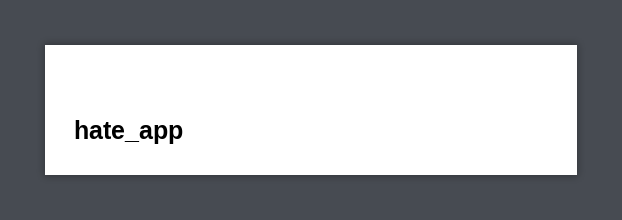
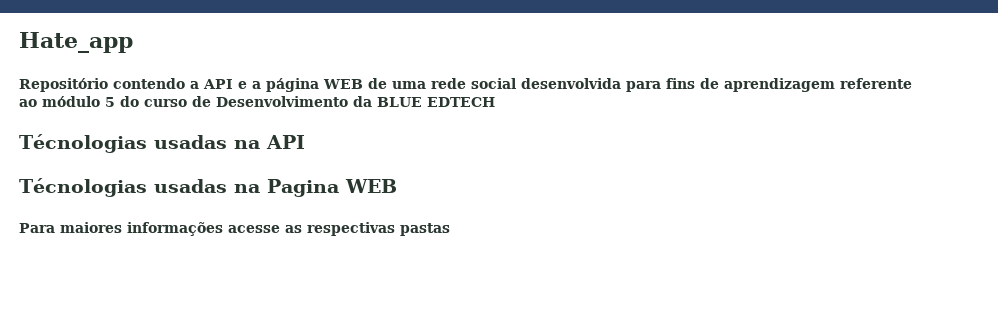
[74,120,183,144] hate_app -> [19,32,133,53] [19,78,912,92] [19,96,495,107] [19,134,305,153] [19,178,397,197] [19,222,450,236] Hate_app // Repositório contendo a API e a página WEB de uma rede social desenvolvida para fins de aprendizagem referente ao módulo 5 do curso de Desenvolvimento da BLUE EDTECH // Técnologias usadas na API // Técnologias usadas na Pagina WEB // Para maiores informações acesse as respectivas pastas

